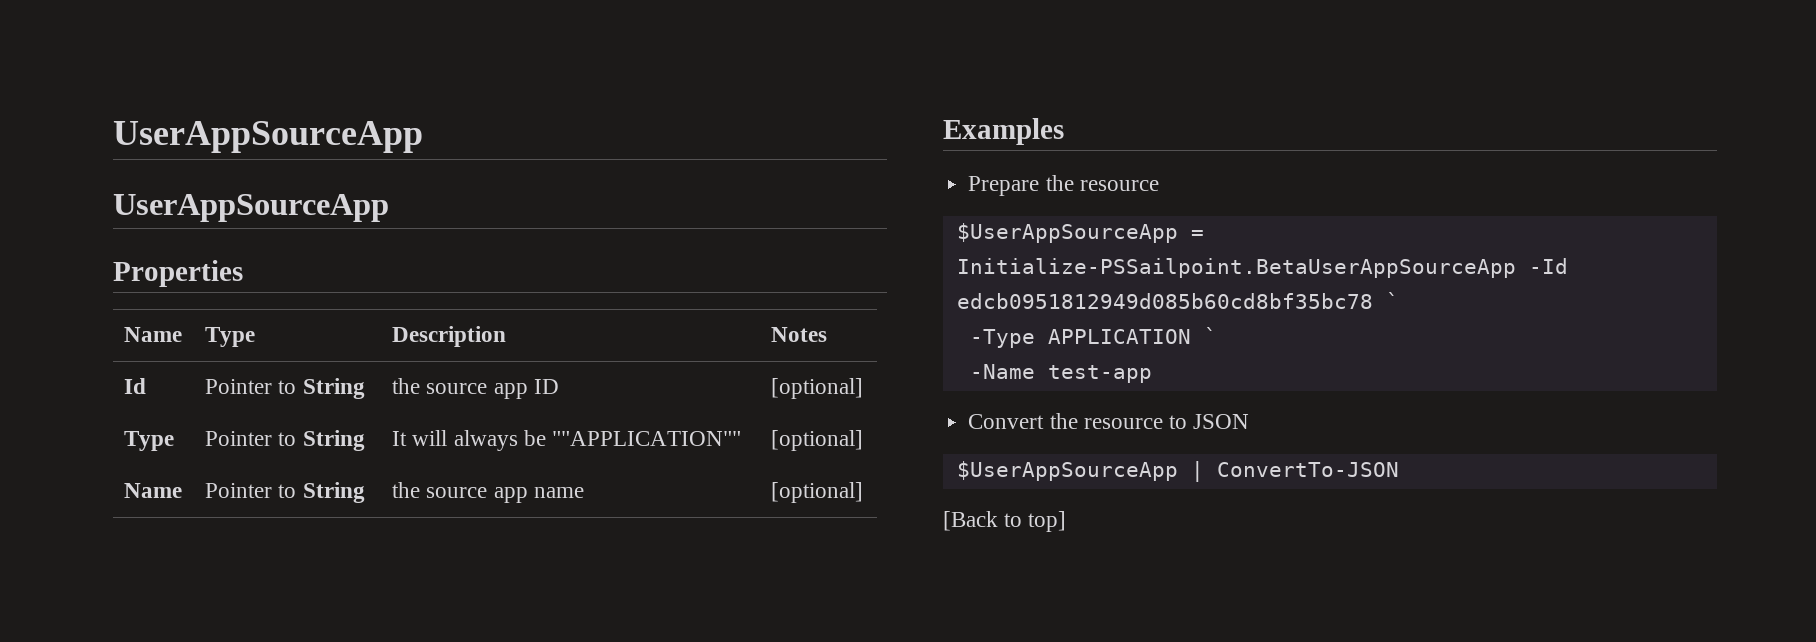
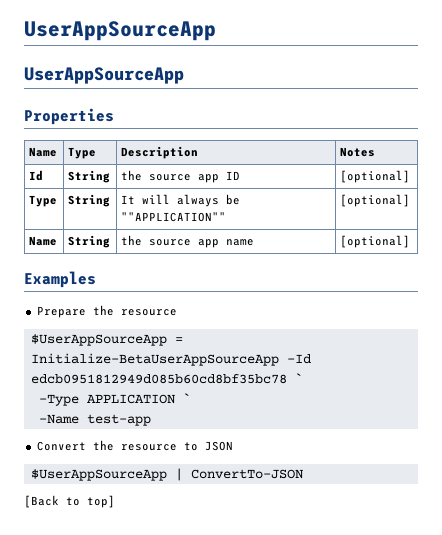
[205,379,297,394] Pointer to -> (44, 175) none
[205,431,297,446] Pointer to -> (58, 201) none
[205,483,297,498] Pointer to -> (58, 241) none
[956,258,1516,278] Initialize-PSSailpoint.BetaUserAppSourceApp -> [30,353,279,366] Initialize-BetaUserAppSourceApp

